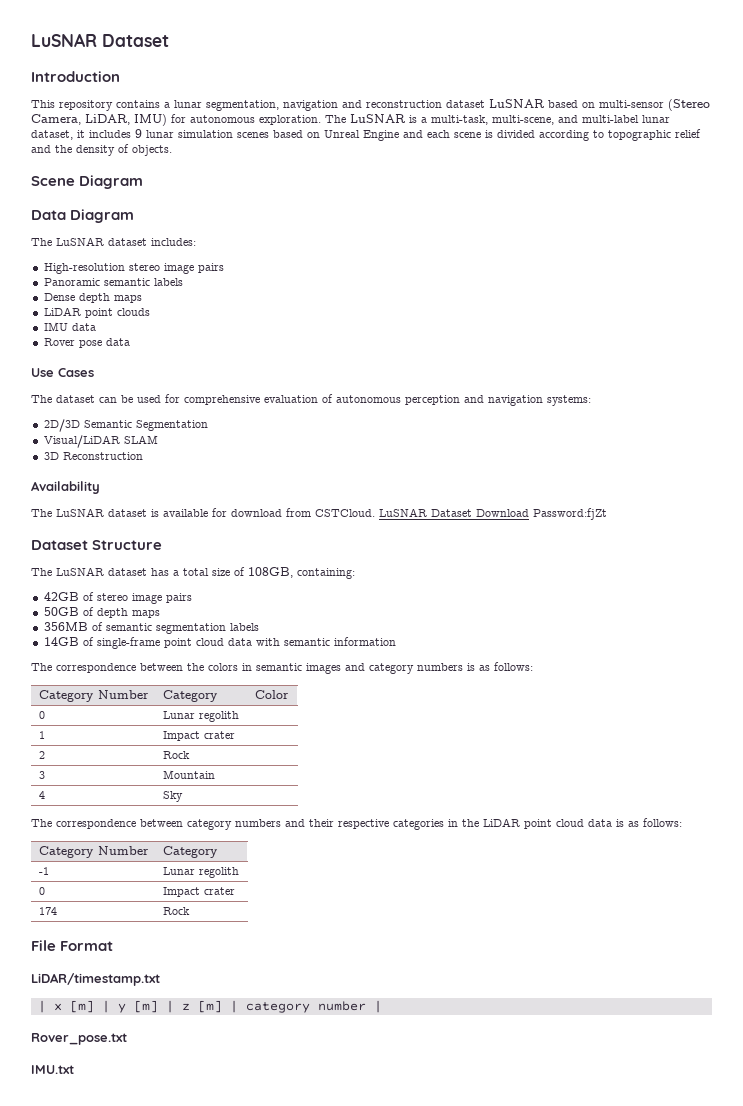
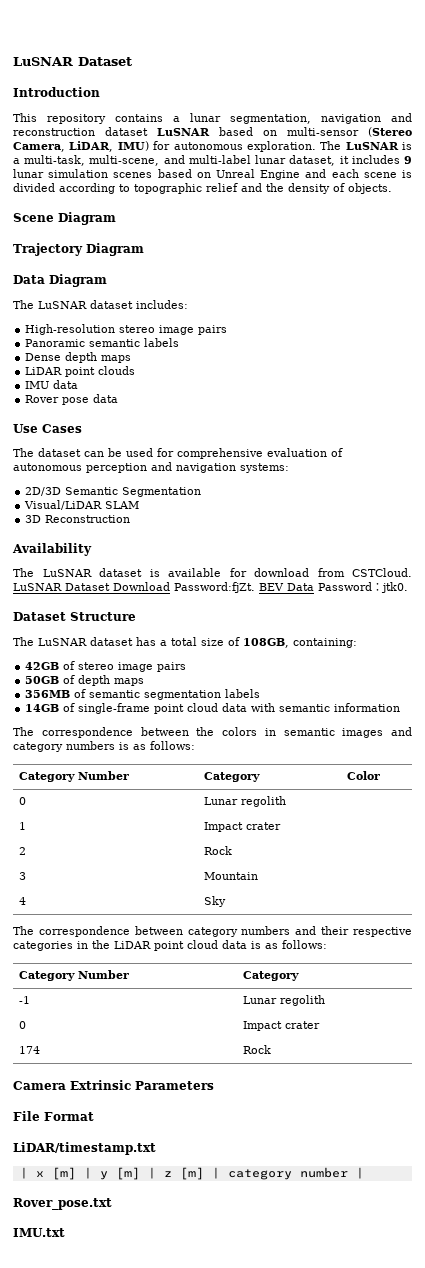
(144, 182) none -> [13,243,144,256] // Trajectory Diagram
[533,508,607,520] Password:fjZt -> [174,582,408,593] Password:fjZt. BEV Data Password：jtk0.
(190, 911) none -> [13,1080,214,1090] // Camera Extrinsic Parameters

